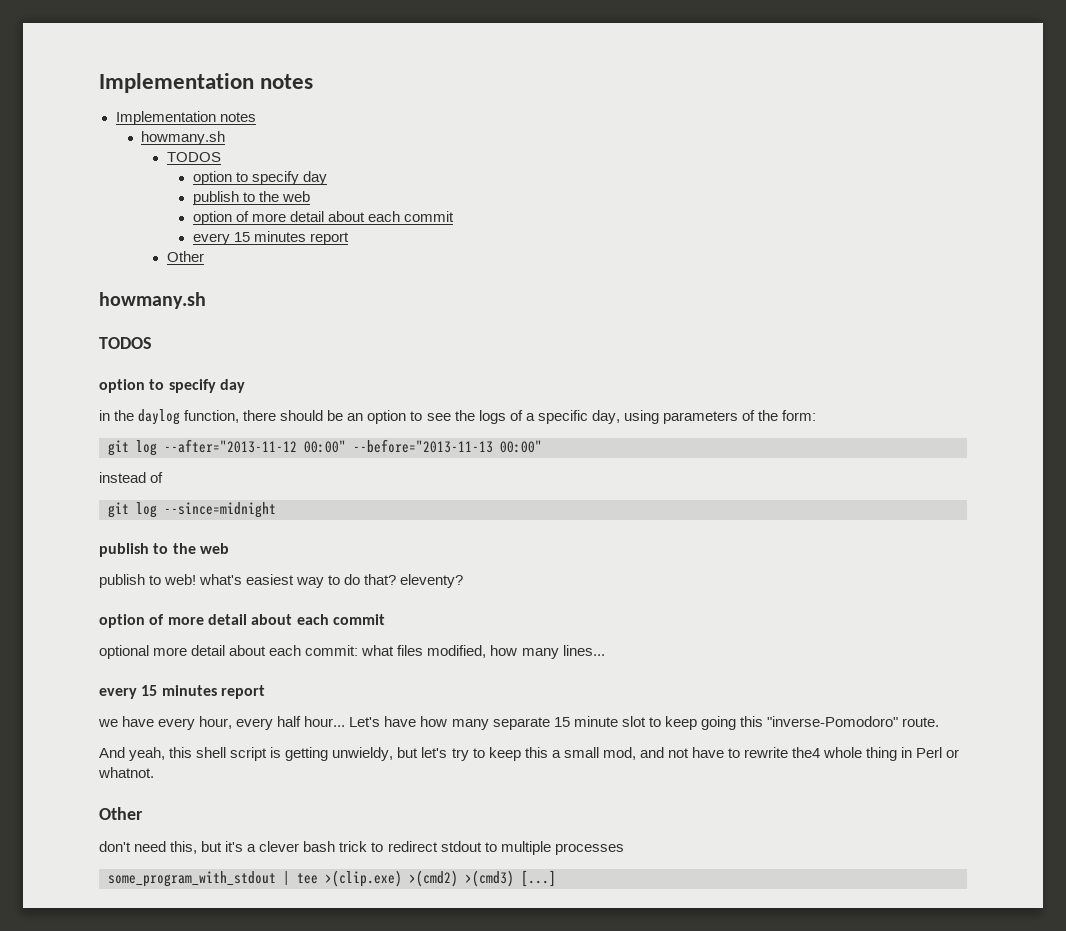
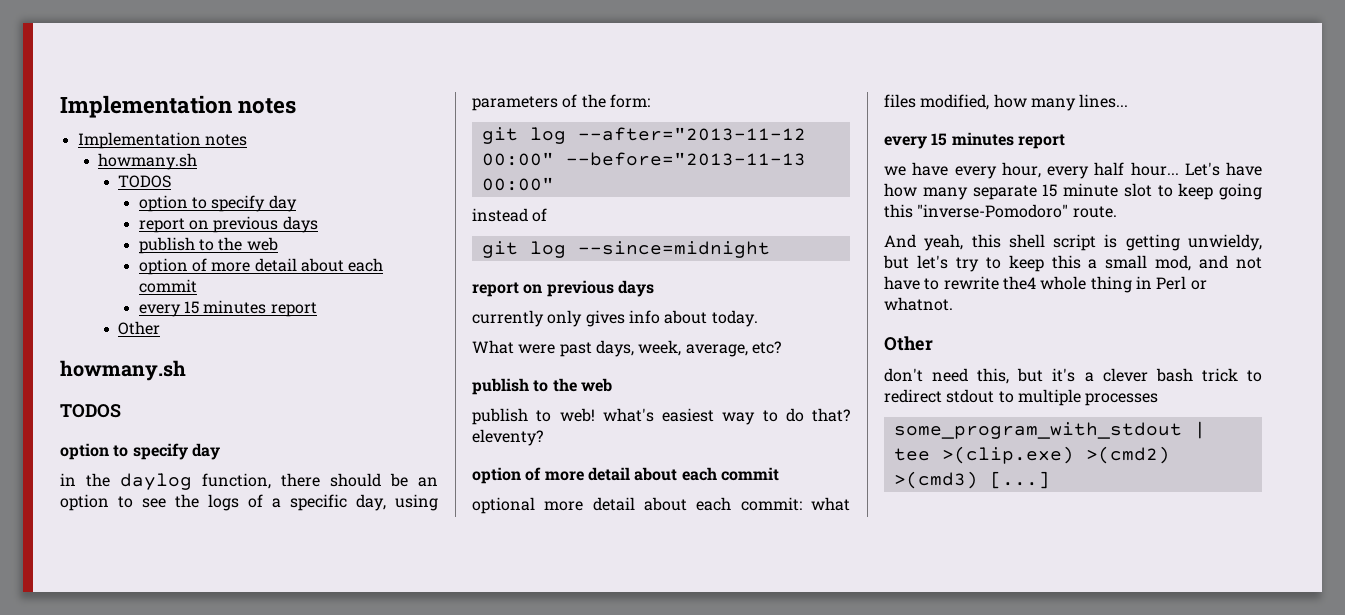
(327, 178) none -> [138,216,318,233] // report on previous days
(276, 510) none -> [472,280,654,297] [472,310,758,327] [472,340,781,357] // report on previous days // currently only gives info about today. // What were past days, week, average, etc?

